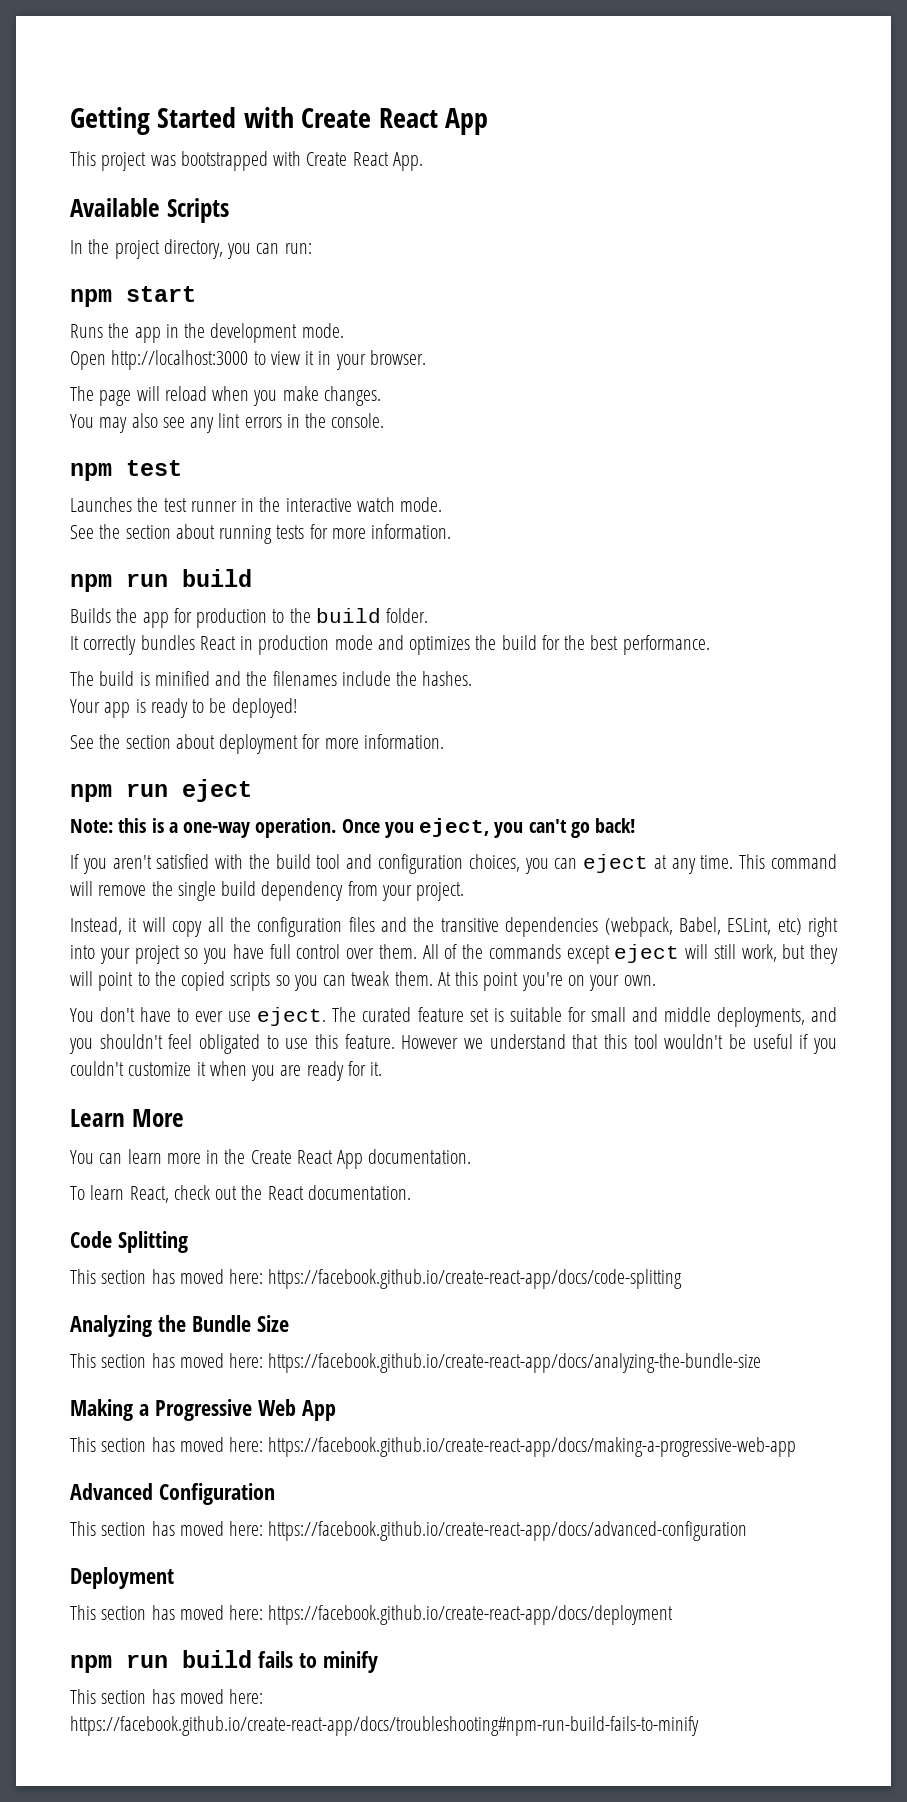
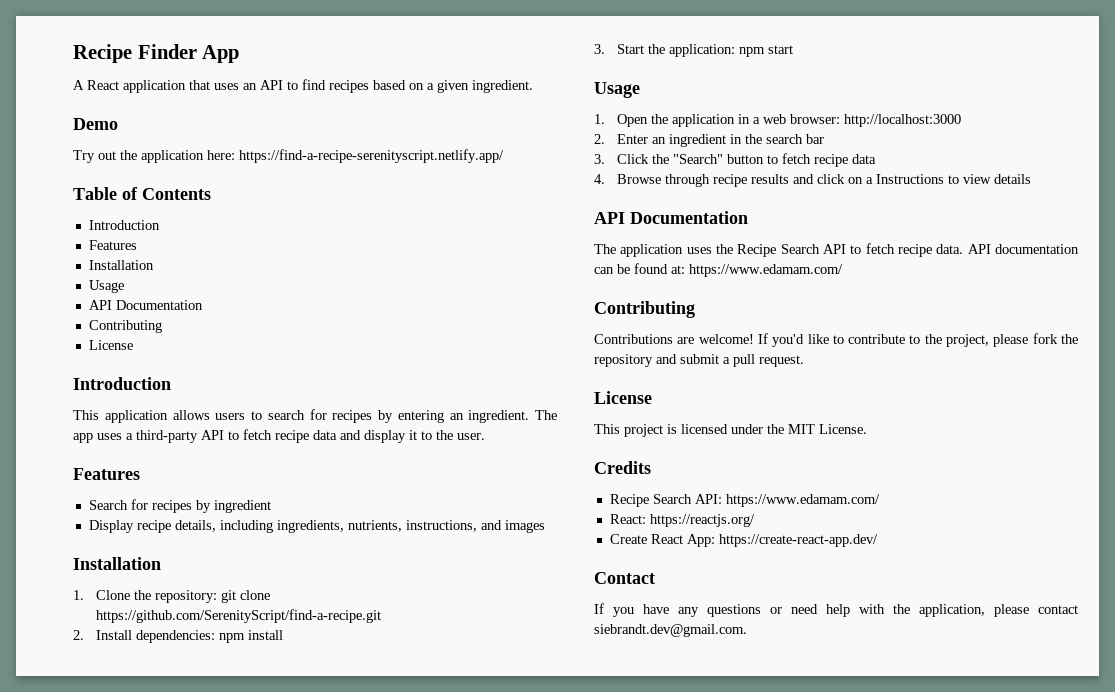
[70,107,489,135] [70,151,423,171] [70,198,229,223] [70,239,312,259] [70,286,196,307] [70,323,344,343] [70,350,426,370] [70,386,381,406] [70,413,385,433] [70,460,182,481] [70,497,443,512] [70,524,452,544] [70,569,252,592] [70,608,429,628] [70,635,710,655] [70,671,473,686] [70,698,297,718] [70,734,444,754] [70,779,252,802] [70,818,636,838] [70,854,838,874] [70,881,465,901] [70,917,838,937] [70,944,838,964] [70,971,656,991] [70,1007,837,1027] [69,1034,837,1054] [70,1061,383,1081] [70,1109,184,1127] [70,1149,472,1169] [70,1185,411,1203] [70,1231,188,1253] [70,1269,683,1289] [70,1315,289,1337] [70,1353,762,1373] [70,1399,336,1421] [70,1437,797,1457] [70,1483,275,1505] [70,1521,748,1541] [70,1567,174,1589] [70,1605,674,1625] [70,1650,378,1673] [70,1689,264,1704] [70,1716,699,1736] Getting Started with Create React App // This project was bootstrapped with Create React App. // Available Scripts // In the project directory, you can run: // npm start // Runs the app in the development mode. // Open http://localhost:3000 to view it in your browser. // The page will reload when you make changes. // You may also see any lint errors in the console. // npm test // Launches the test runner in the interactive watch mode. // See the section about running tests for more information. // npm run build // Builds the app for production to the build folder. // It correctly bundles React in production mode and optimizes the build for the best performance. // The build is minified and the filenames include the hashes. // Your app is ready to be deployed! // See the section about deployment for more information. // npm run eject // Note: this is a one-way operation. Once you eject, you can't go back! // If you aren't satisfied with the build tool and configuration choices, you can eject at any time. This command will remove the single build dependency from your project. // Instead, it will copy all the configuration files and the transitive dependencies (webpack, Babel, ESLint, etc) right into your project so you have full control over them. All of the commands except eject will still work, but they will point to the copied scripts so you can tweak them. At this point you're on your own. // You don't have to ever use eject. The curated feature set is suitable for small and middle deployments, and you shouldn't feel obligated to use this feature. However we understand that this tool wouldn't be useful if you couldn't customize it when you are ready for it. // Learn More // You can learn more in the Create React App documentation. // To learn React, check out the React documentation. // Code Splitting // This section has moved here: https://facebook.github.io/create-react-app/docs/code-splitting // Analyzing the Bundle Size // This section has moved here: https://facebook.github.io/create-react-app/docs/analyzing-the-bundle-size // Making a Progressive Web App // This section has moved here: https://facebook.github.io/create-react-app/docs/making-a-progressive-web-app // Advanced Configuration // This section has moved here: https://facebook.github.io/create-react-app/docs/advanced-configuration // Deployment // This section has moved here: https://facebook.github.io/create-react-app/docs/deployment // npm run build fails to minify // This section has moved here: https://facebook.github.io/create-react-app/docs/troubleshooting#npm-run-build-fails-to-minify -> [73,44,240,63] [73,79,533,93] [73,118,118,130] [73,149,504,163] [73,187,211,200] [88,220,160,230] [88,240,137,250] [88,260,154,270] [88,280,124,293] [88,300,203,310] [88,320,162,333] [88,340,133,350] [73,377,171,390] [73,409,557,423] [73,429,485,443] [73,468,140,480] [88,499,271,513] [88,520,545,533] [73,557,161,570] [73,590,270,603] [95,609,381,623] [73,630,283,643] [594,44,793,57] [594,82,640,98] [594,114,961,127] [594,134,824,147] [594,153,876,167] [594,174,1031,187] [594,211,748,224] [594,243,1079,257] [594,263,843,277] [594,301,695,318] [594,333,1078,347] [594,354,804,367] [594,391,652,404] [594,424,867,437] [594,461,651,474] [609,494,880,507] [609,514,755,527] [609,534,878,547] [594,572,655,584] [594,603,1078,617] [594,624,747,637] Recipe Finder App // A React application that uses an API to find recipes based on a given ingredient. // Demo // Try out the application here: https://find-a-recipe-serenityscript.netlify.app/ // Table of Contents // Introduction // Features // Installation // Usage // API Documentation // Contributing // License // Introduction // This application allows users to search for recipes by entering an ingredient. The app uses a third-party API to fetch recipe data and display it to the user. // Features // Search for recipes by ingredient // Display recipe details, including ingredients, nutrients, instructions, and images // Installation // 1. Clone the repository: git clone https://github.com/SerenityScript/find-a-recipe.git // 2. Install dependencies: npm install // 3. Start the application: npm start // Usage // 1. Open the application in a web browser: http://localhost:3000 // 2. Enter an ingredient in the search bar // 3. Click the "Search" button to fetch recipe data // 4. Browse through recipe results and click on a Instructions to view details // API Documentation // The application uses the Recipe Search API to fetch recipe data. API documentation can be found at: https://www.edamam.com/ // Contributing // Contributions are welcome! If you'd like to contribute to the project, please fork the repository and submit a pull request. // License // This project is licensed under the MIT License. // Credits // Recipe Search API: https://www.edamam.com/ // React: https://reactjs.org/ // Create React App: https://create-react-app.dev/ // Contact // If you have any questions or need help with the application, please contact siebrandt.dev@gmail.com.

